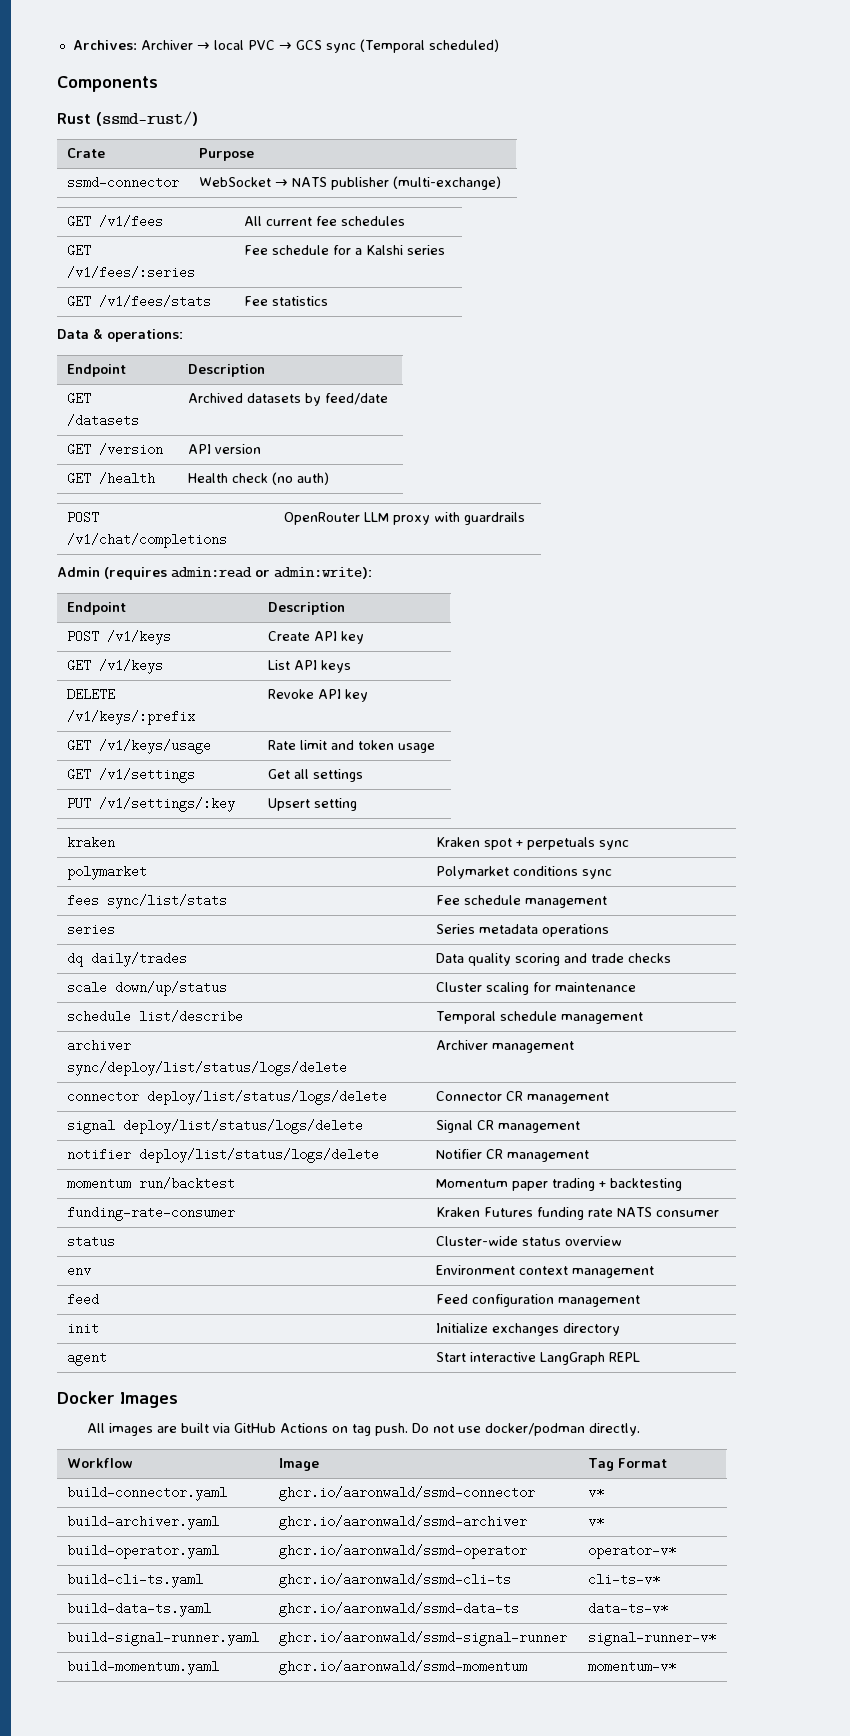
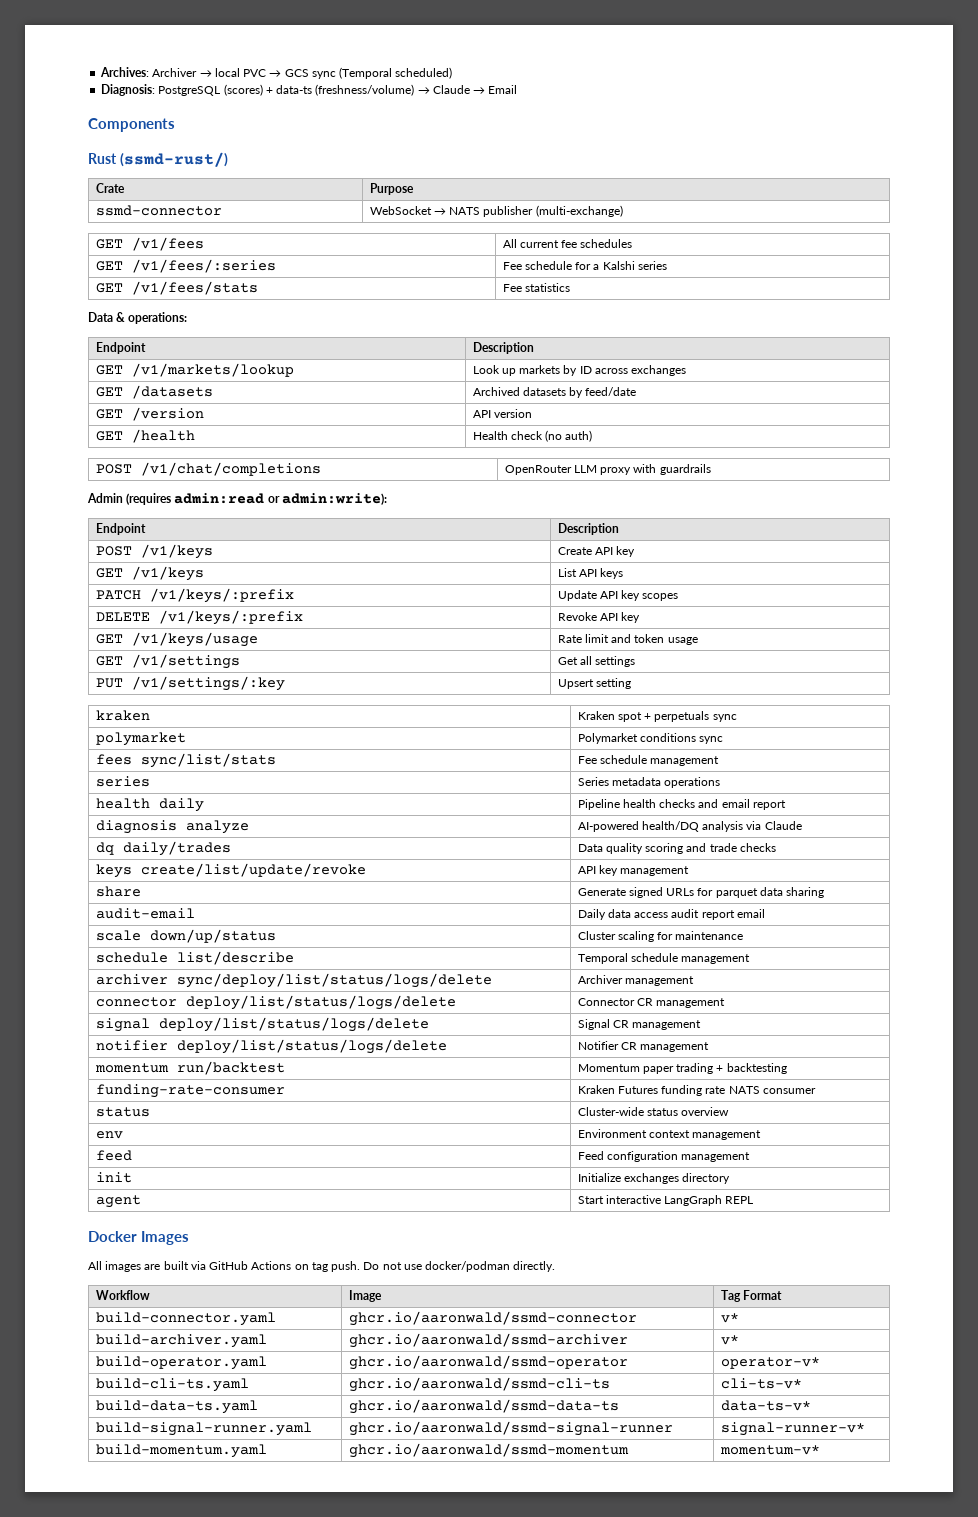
(499, 45) none -> [101,84,518,96] // Diagnosis: PostgreSQL (scores) + data-ts (freshness/volume) → Claude → Email
(265, 370) none -> [95,363,294,377] [472,365,687,376] // GET /v1/markets/lookup | Look up markets by ID across exchanges
(351, 666) none -> [95,588,294,603] [557,590,679,601] // PATCH /v1/keys/:prefix | Update API key scopes
(609, 930) none -> [95,798,204,812] [577,799,786,810] [95,820,249,834] [577,821,802,832] // health daily | Pipeline health checks and email report // diagnosis analyze | AI-powered health/DQ analysis via Claude
(671, 958) none -> [95,863,366,878] [577,865,690,876] [95,886,141,897] [577,887,825,898] [95,908,195,919] [577,909,765,920] // keys create/list/update/revoke | API key management // share | Generate signed URLs for parquet data sharing // audit-email | Daily data access audit report email

